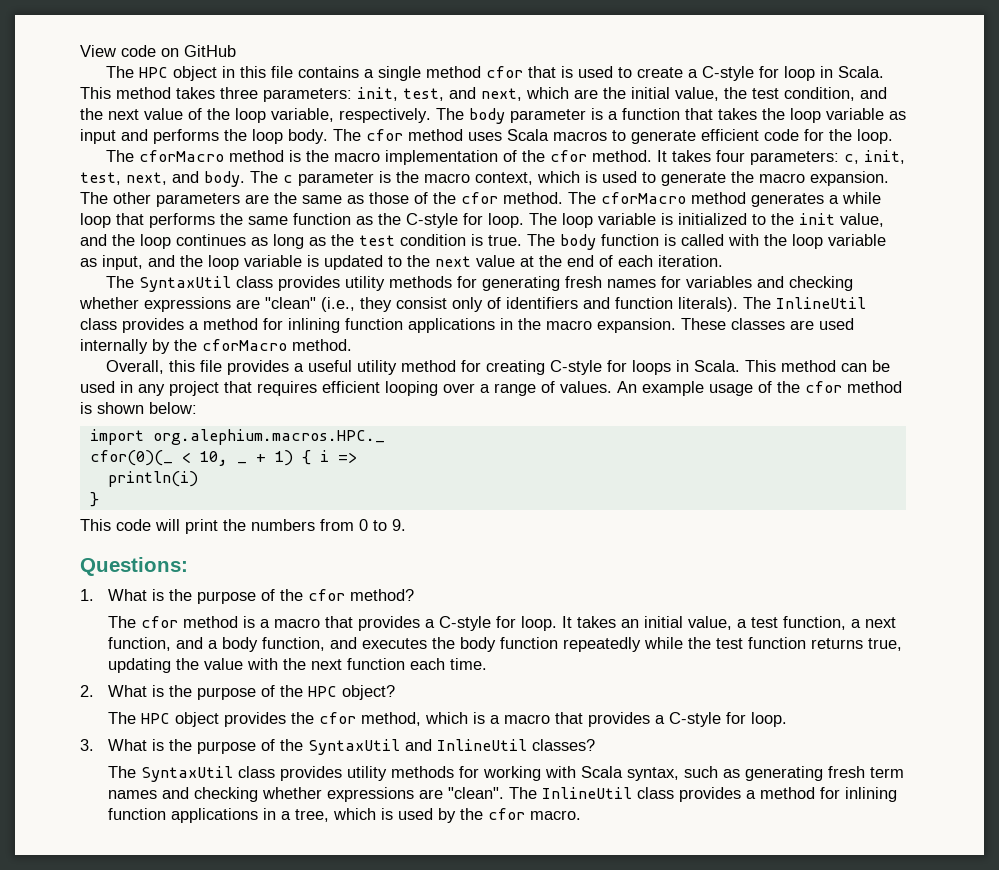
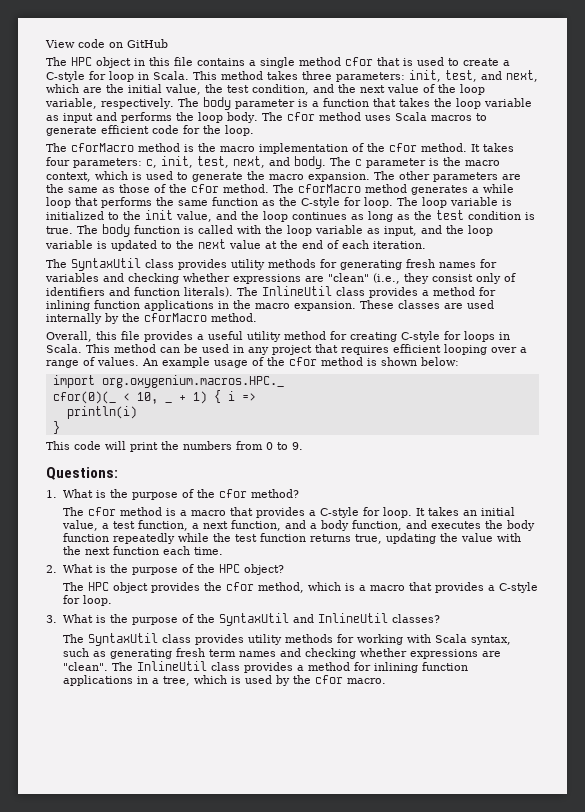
[152,429,385,445] org.alephium.macros.HPC._ -> [101,375,284,388] org.oxygenium.macros.HPC._

